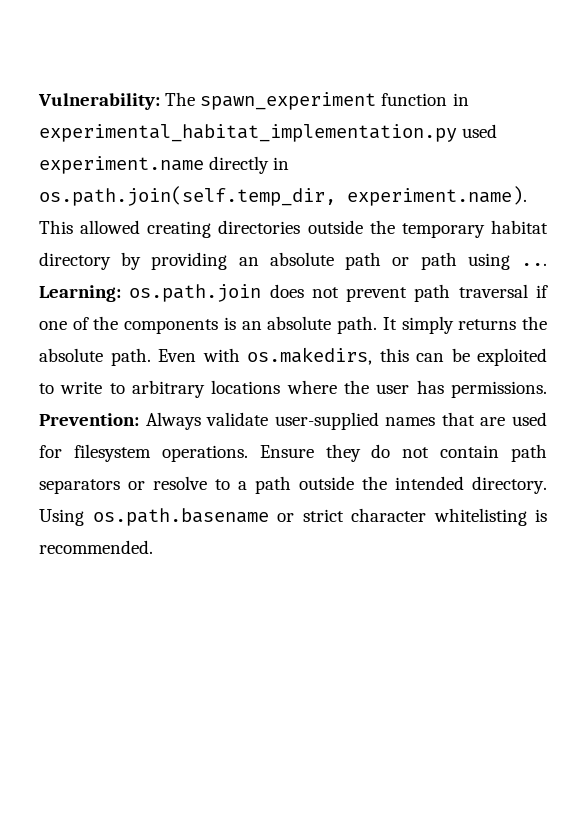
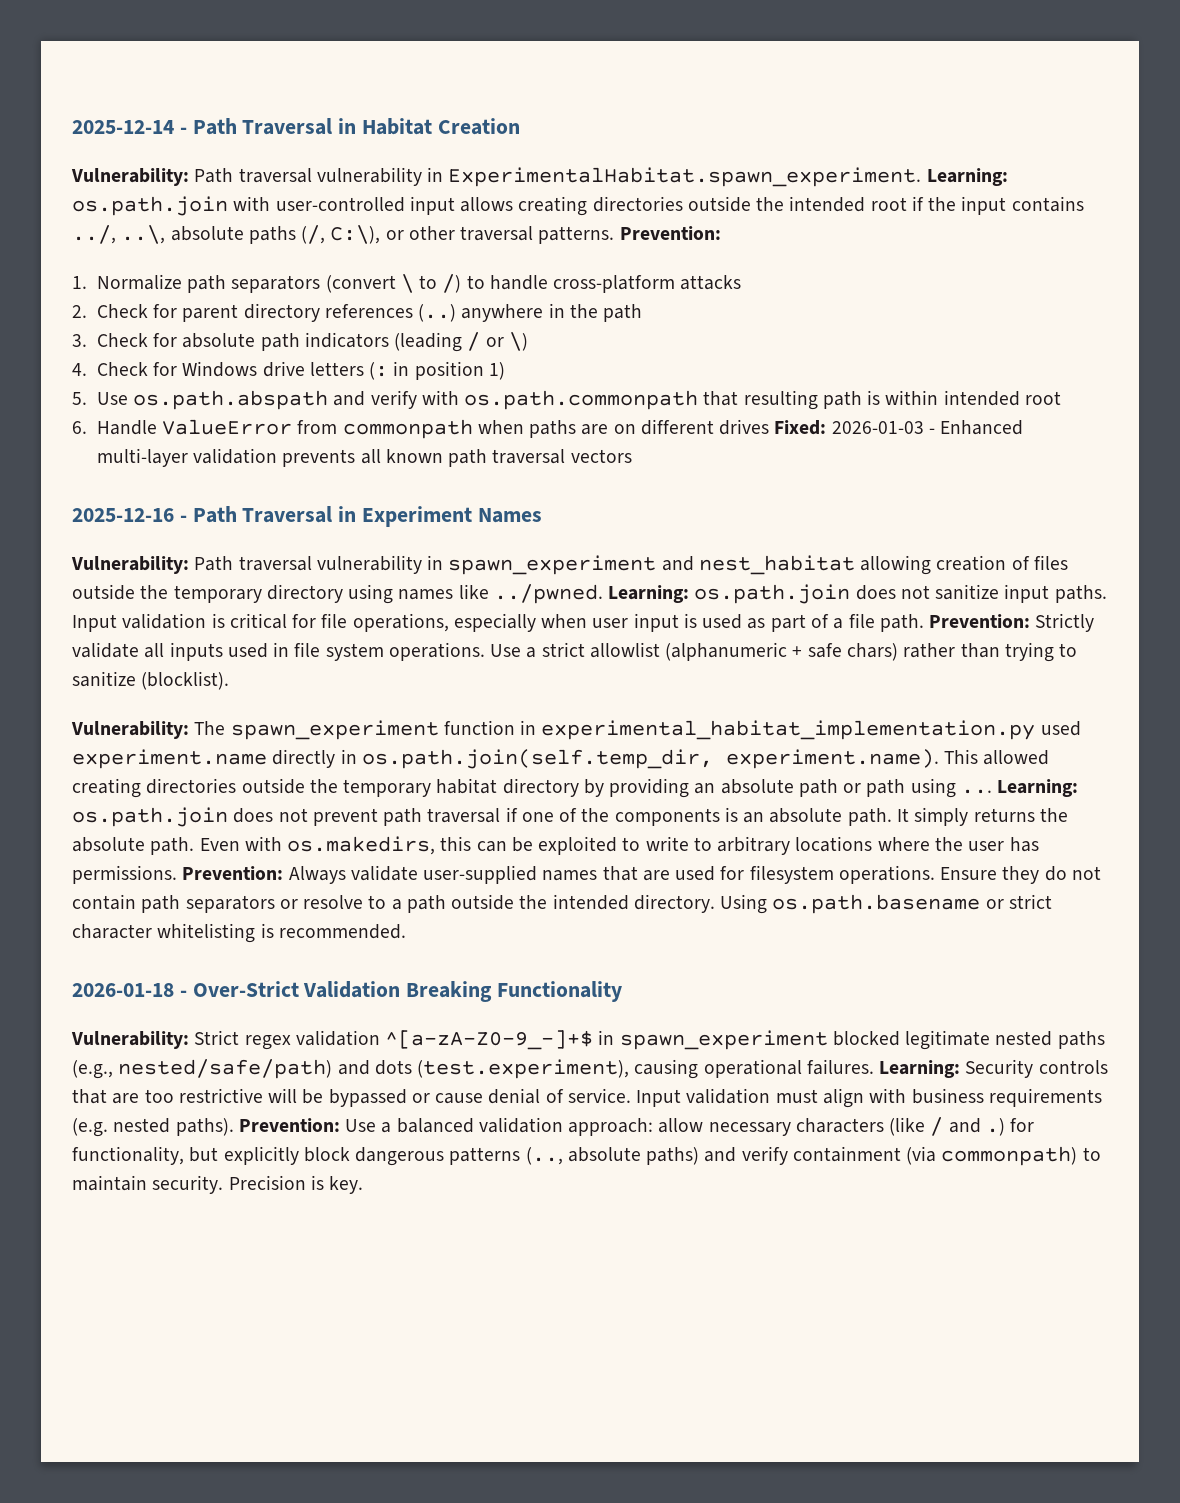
(38, 101) none -> [72,118,520,135] [71,167,1008,187] [72,196,1084,216] [72,225,721,244] [72,274,742,293] [72,303,643,322] [72,332,528,352] [72,361,505,380] [72,390,1061,410] [72,419,1024,439] [96,448,632,467] [72,506,542,527] [71,555,1068,575] [72,584,1107,604] [72,613,1095,632] [72,642,1078,662] [72,671,230,690] 2025-12-14 - Path Traversal in Habitat Creation // Vulnerability: Path traversal vulnerability in ExperimentalHabitat.spawn_experiment. Learning: os.path.join with user-controlled input allows creating directories outside the intended root if the input contains ../, ..\, absolute paths (/, C:\), or other traversal patterns. Prevention: // 1. Normalize path separators (convert \ to /) to handle cross-platform attacks // 2. Check for parent directory references (..) anywhere in the path // 3. Check for absolute path indicators (leading / or \) // 4. Check for Windows drive letters (: in position 1) // 5. Use os.path.abspath and verify with os.path.commonpath that resulting path is within intended root // 6. Handle ValueError from commonpath when paths are on different drives Fixed: 2026-01-03 - Enhanced multi-layer validation prevents all known path traversal vectors // 2025-12-16 - Path Traversal in Experiment Names // Vulnerability: Path traversal vulnerability in spawn_experiment and nest_habitat allowing creation of files outside the temporary directory using names like ../pwned. Learning: os.path.join does not sanitize input paths. Input validation is critical for file operations, especially when user input is used as part of a file path. Prevention: Strictly validate all inputs used in file system operations. Use a strict allowlist (alphanumeric + safe chars) rather than trying to sanitize (blocklist). //
(153, 547) none -> [72,981,623,1002] [71,1030,1105,1050] [72,1059,1108,1079] [72,1088,1102,1108] [72,1117,1035,1137] [72,1146,1101,1166] [72,1175,364,1194] // 2026-01-18 - Over-Strict Validation Breaking Functionality // Vulnerability: Strict regex validation ^[a-zA-Z0-9_-]+$ in spawn_experiment blocked legitimate nested paths (e.g., nested/safe/path) and dots (test.experiment), causing operational failures. Learning: Security controls that are too restrictive will be bypassed or cause denial of service. Input validation must align with business requirements (e.g. nested paths). Prevention: Use a balanced validation approach: allow necessary characters (like / and .) for functionality, but explicitly block dangerous patterns (.., absolute paths) and verify containment (via commonpath) to maintain security. Precision is key.

